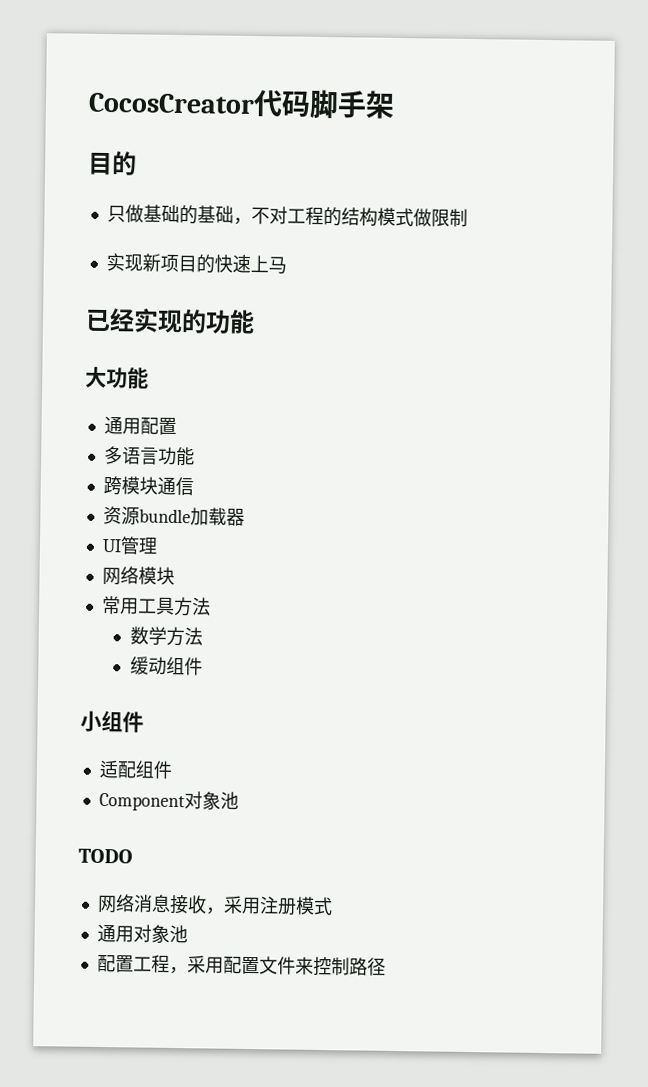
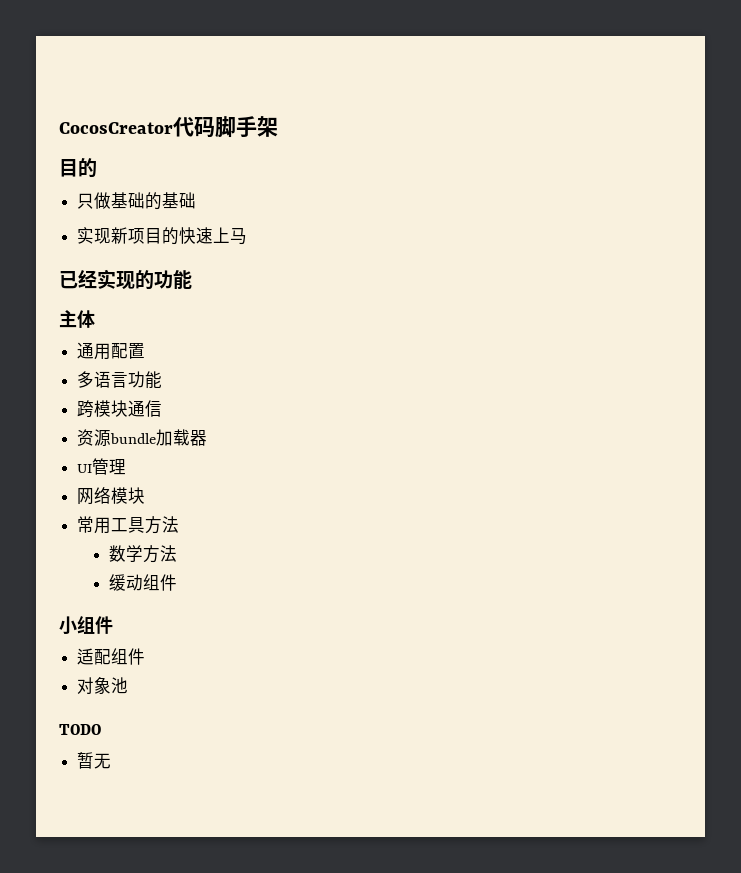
[232,206,468,227] ，不对工程的结构模式做限制 -> (197, 200) none
[85,366,149,389] 大功能 -> [59,310,95,328] 主体
[98,792,185,812] Component -> (146, 656) none
[96,894,333,916] [96,923,188,944] [96,954,386,977] 网络消息接收，采用注册模式 // 通用对象池 // 配置工程，采用配置文件来控制路径 -> [77,752,112,769] 暂无

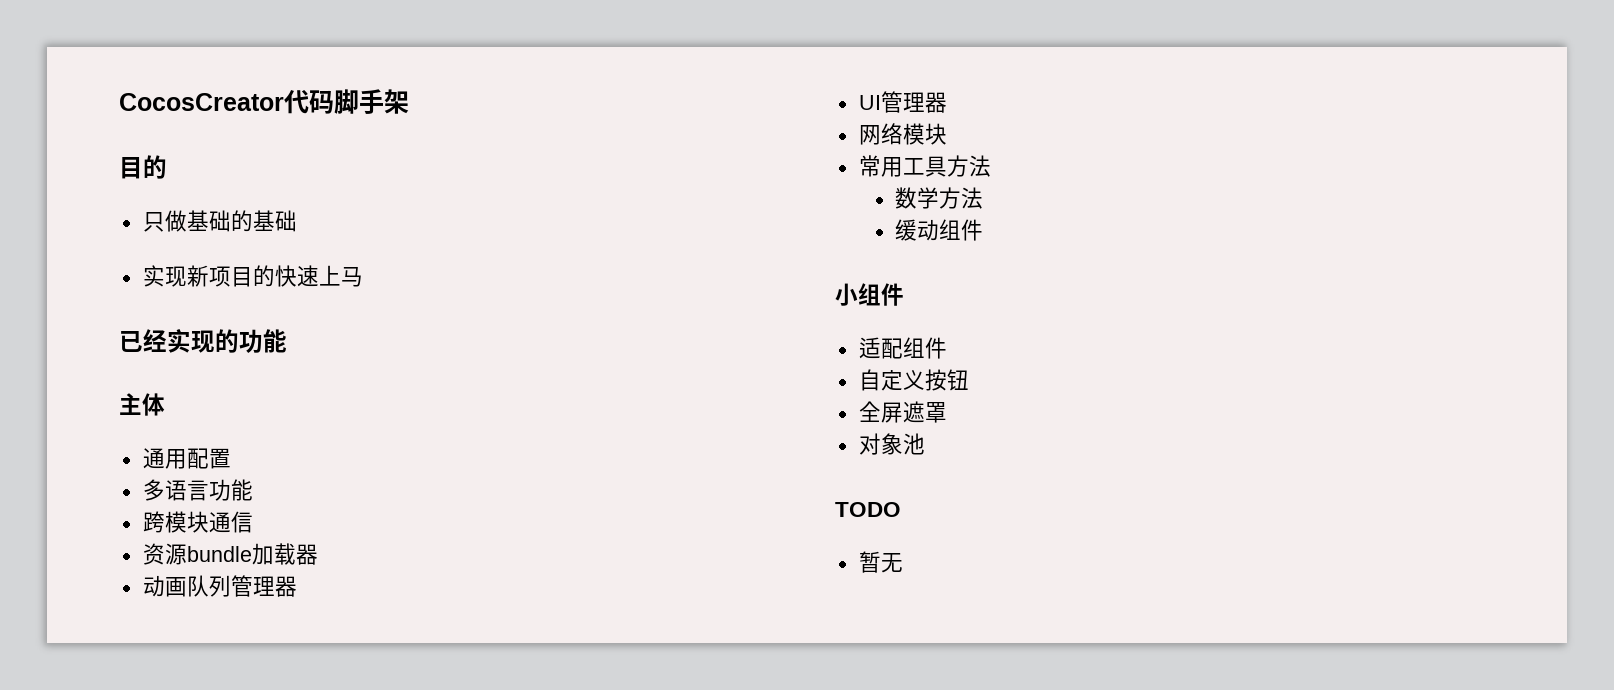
(208, 438) none -> [142,575,297,597] // 动画队列管理器
(127, 467) none -> [924,92,947,113] 器
(146, 656) none -> [858,369,969,391] [858,401,947,423] // 自定义按钮 // 全屏遮罩

